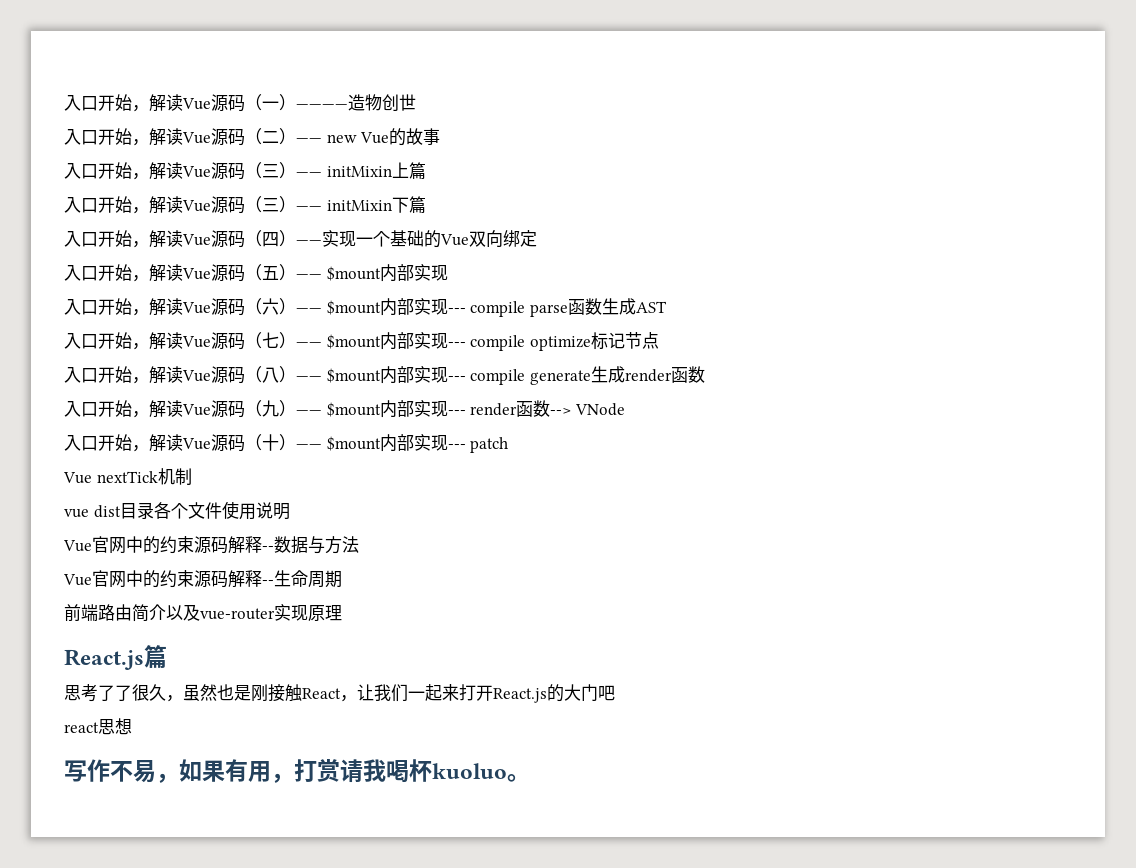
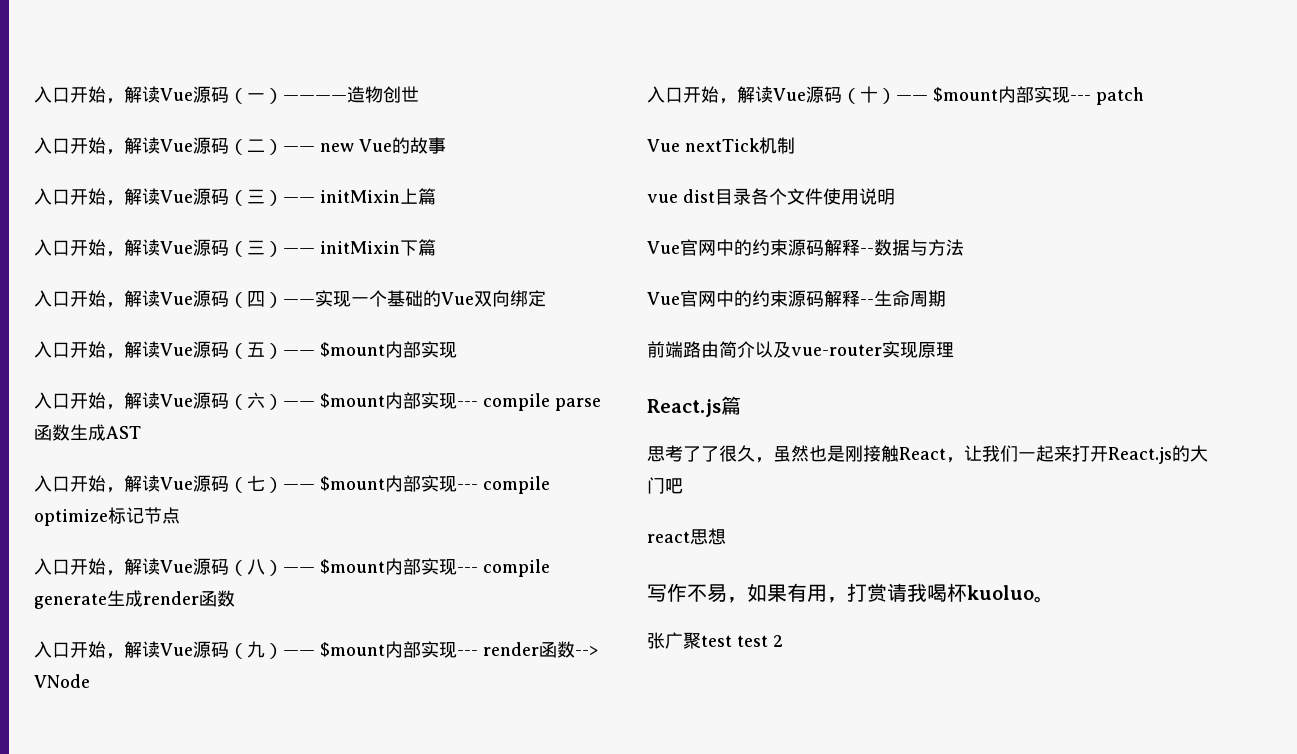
(530, 778) none -> [647,632,783,649] // 张广聚test test 2

